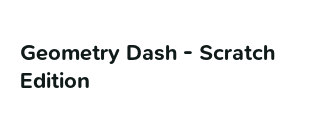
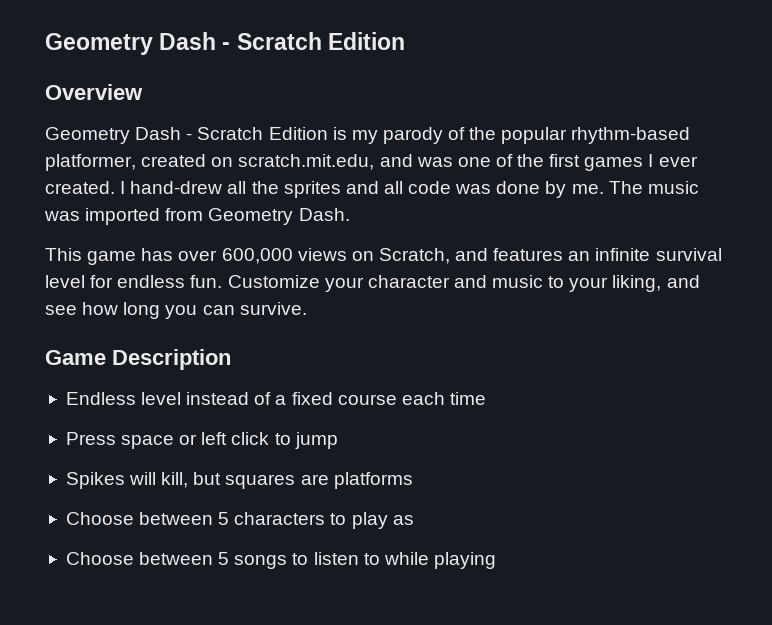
[20,45,275,64] [20,72,90,88] Geometry Dash - Scratch Edition -> [45,32,405,55] [45,84,143,100] [45,127,691,144] [45,154,698,171] [45,181,699,198] [44,208,350,225] [45,248,722,265] [45,275,700,292] [45,302,307,319] [45,349,231,370] [65,392,486,405] [65,432,338,449] [65,472,413,489] [65,512,414,529] [65,552,496,569] Geometry Dash - Scratch Edition // Overview // Geometry Dash - Scratch Edition is my parody of the popular rhythm-based platformer, created on scratch.mit.edu, and was one of the first games I ever created. I hand-drew all the sprites and all code was done by me. The music was imported from Geometry Dash. // This game has over 600,000 views on Scratch, and features an infinite survival level for endless fun. Customize your character and music to your liking, and see how long you can survive. // Game Description // Endless level instead of a fixed course each time // Press space or left click to jump // Spikes will kill, but squares are platforms // Choose between 5 characters to play as // Choose between 5 songs to listen to while playing

